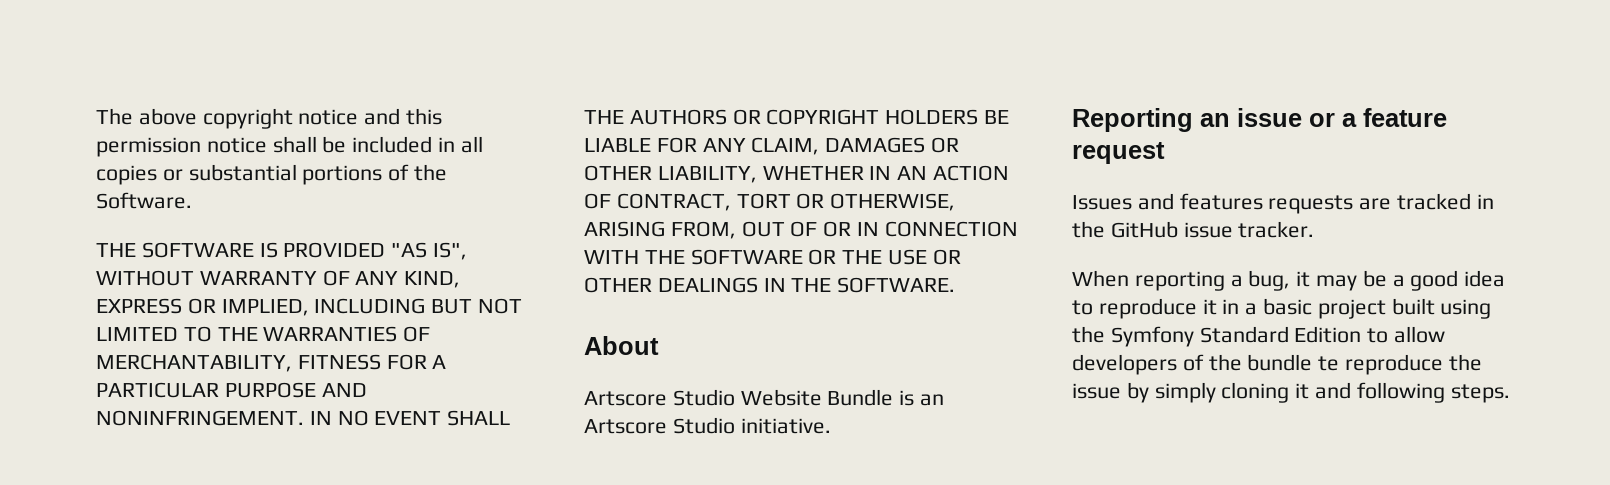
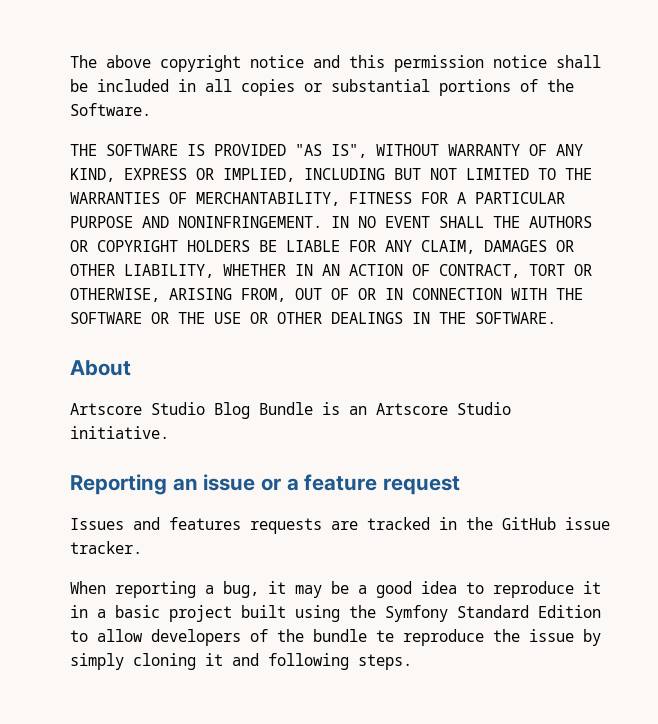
[740,389,822,406] Website -> [214,402,250,419] Blog

